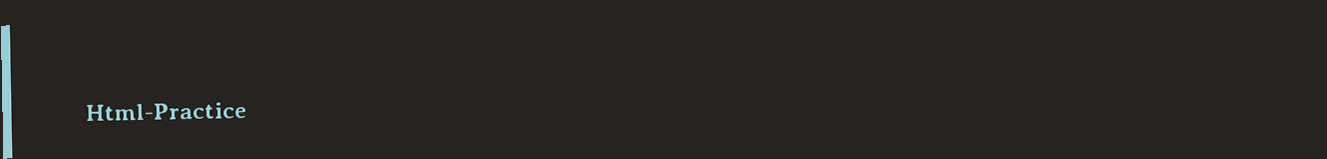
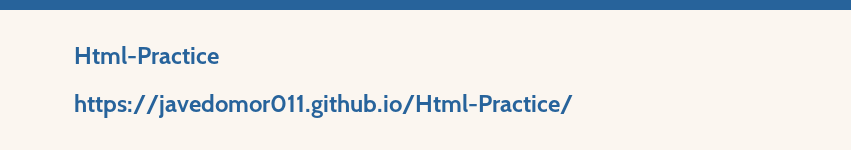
(247, 111) none -> [74,94,573,118] // https://javedomor011.github.io/Html-Practice/

